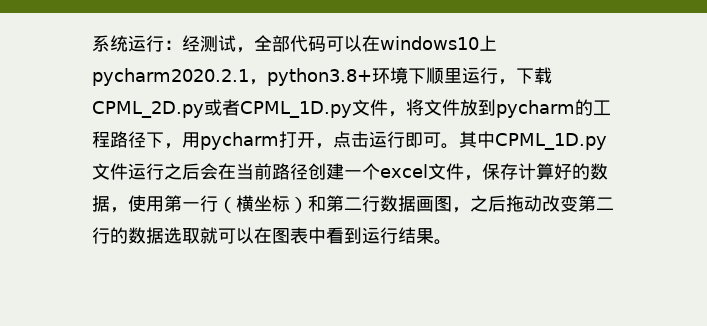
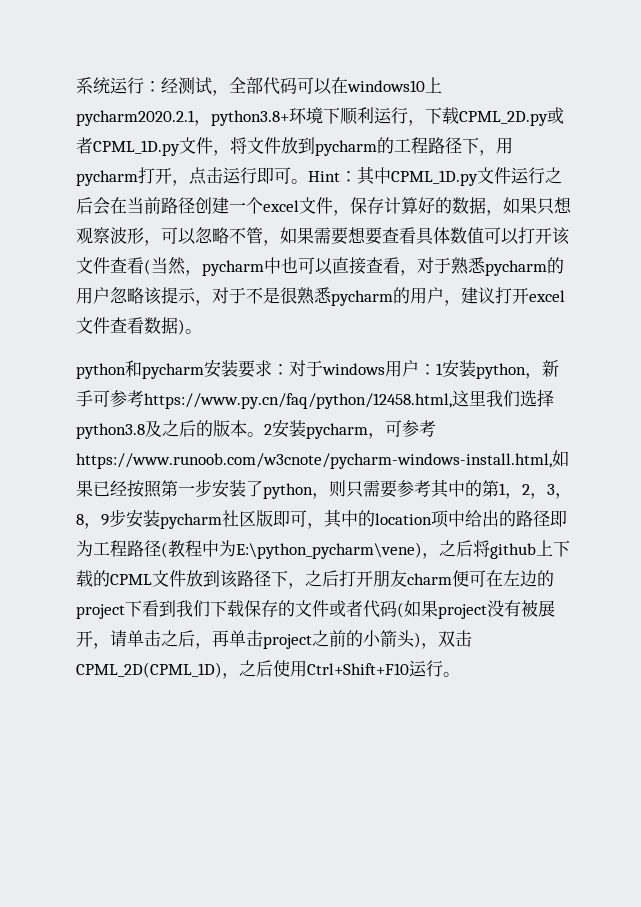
[444,68,462,83] 里 -> [357,107,374,124] 利
(459, 146) none -> [308,171,357,182] Hint：
[128,195,614,213] [92,227,434,244] 使用第一行（横坐标）和第二行数据画图，之后拖动改变第二行的数据选取就可以在图表中看到运行结果 -> [503,197,572,215] [76,227,570,246] [76,257,564,276] [76,287,565,306] [76,317,202,335] [76,360,559,379] [76,389,554,409] [76,420,436,439] [76,450,569,469] [76,479,572,499] [76,509,567,529] [76,540,570,559] [76,570,554,589] [76,600,555,619] [76,630,472,649] [76,660,443,679] 如果只想观察波形，可以忽略不管，如果需要想要查看具体数值可以打开该文件查看(当然，pycharm中也可以直接查看，对于熟悉pycharm的用户忽略该提示，对于不是很熟悉pycharm的用户，建议打开excel文件查看数据)。 // python和pycharm安装要求：对于windows用户：1安装python，新手可参考https://www.py.cn/faq/python/12458.html,这里我们选择python3.8及之后的版本。2安装pycharm，可参考https://www.runoob.com/w3cnote/pycharm-windows-install.html,如果已经按照第一步安装了python，则只需要参考其中的第1，2，3，8，9步安装pycharm社区版即可，其中的location项中给出的路径即为工程路径(教程中为E:\python_pycharm\vene)，之后将github上下载的CPML文件放到该路径下，之后打开朋友charm便可在左边的project下看到我们下载保存的文件或者代码(如果project没有被展开，请单击之后，再单击project之前的小箭头)，双击CPML_2D(CPML_1D)，之后使用Ctrl+Shift+F10运行

